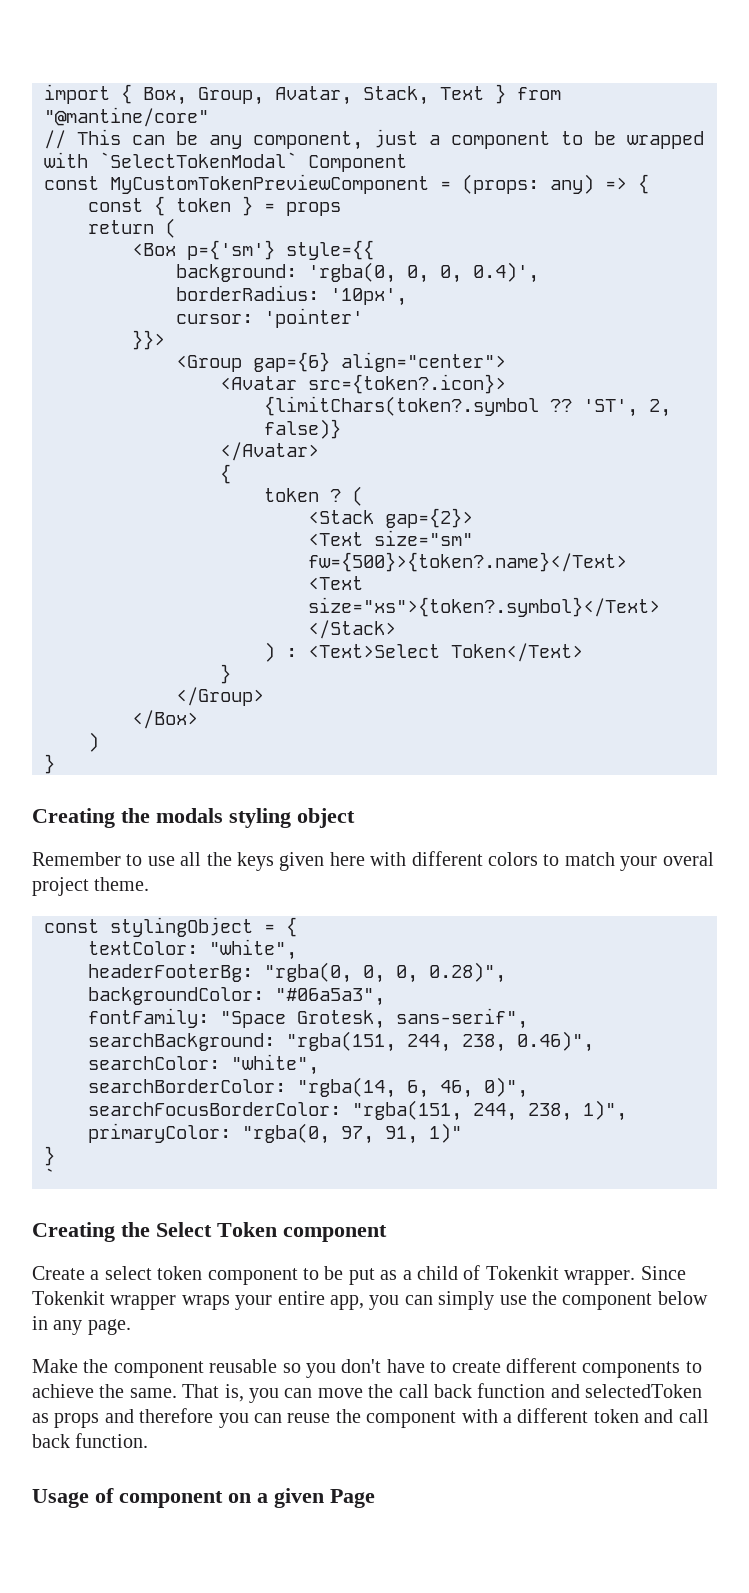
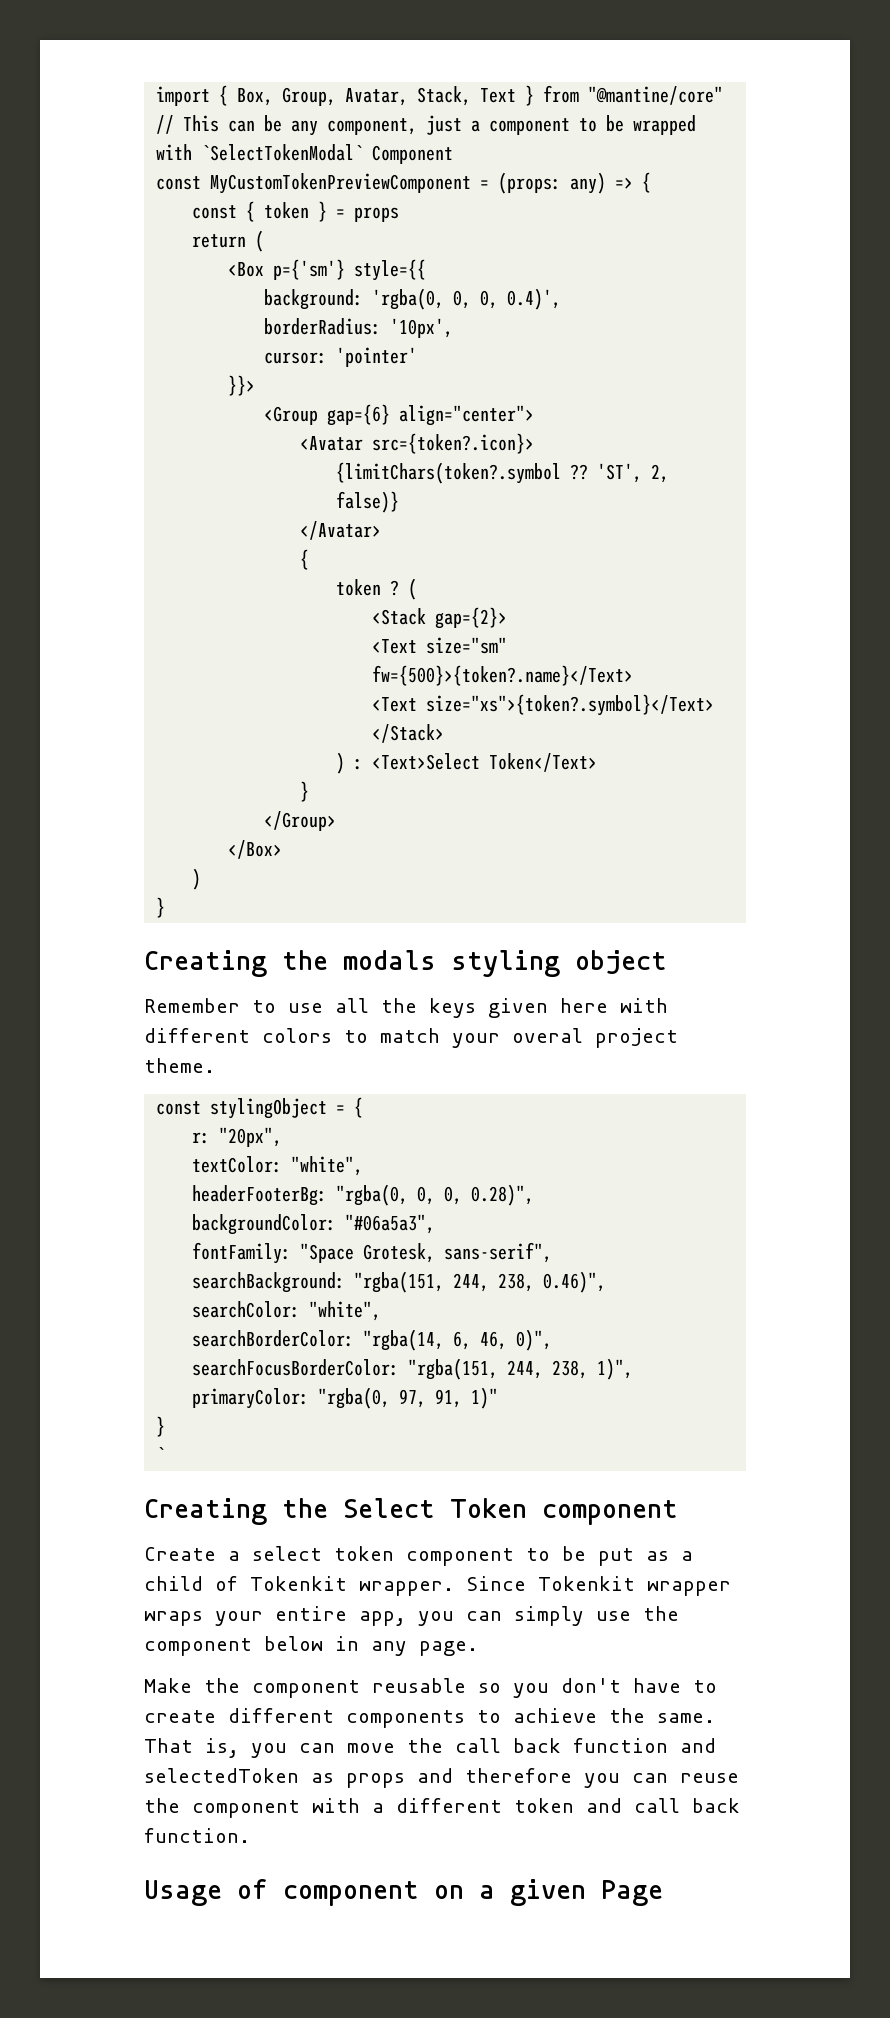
(297, 927) none -> [192,1127,283,1147] // r: "20px",

